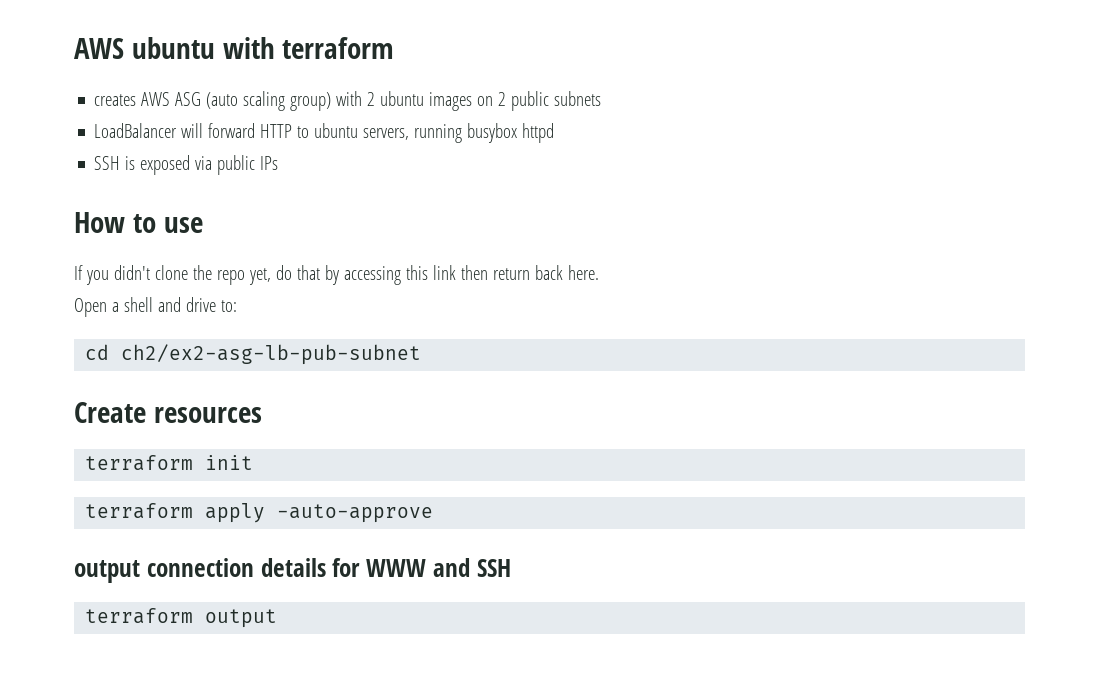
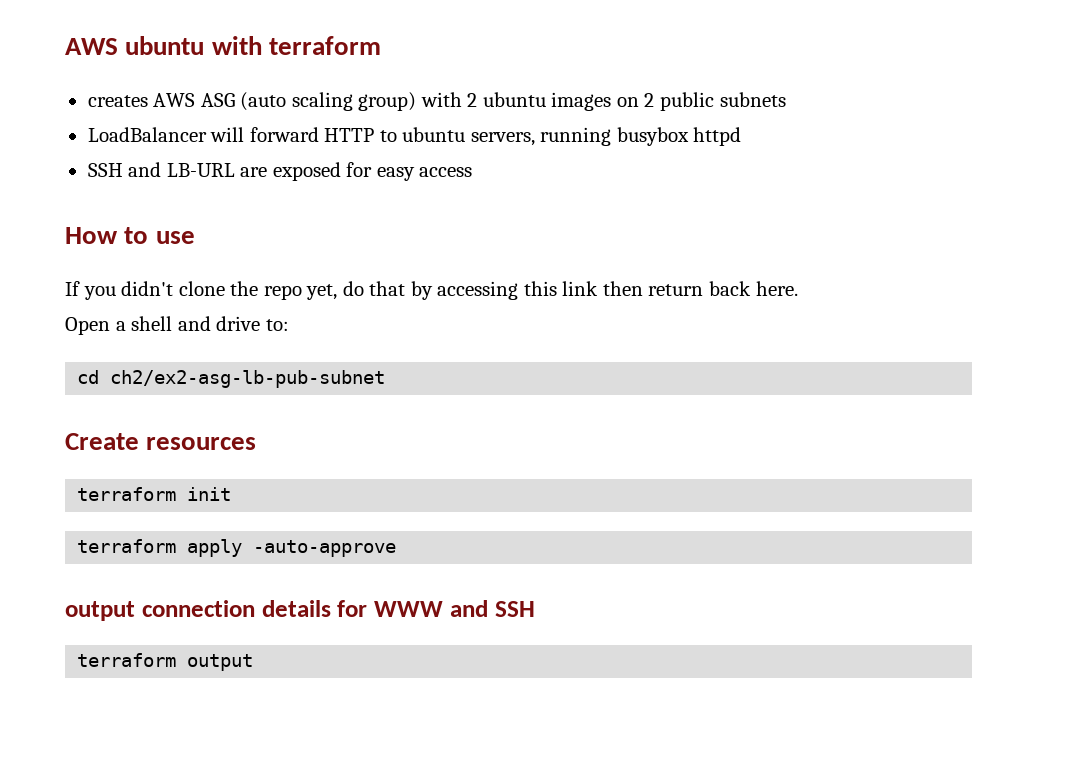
[125,155,279,175] is exposed via public IPs -> [128,162,473,181] and LB-URL are exposed for easy access

